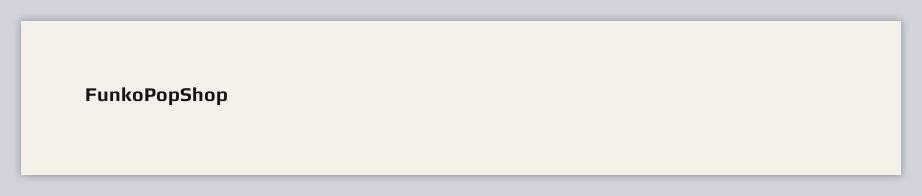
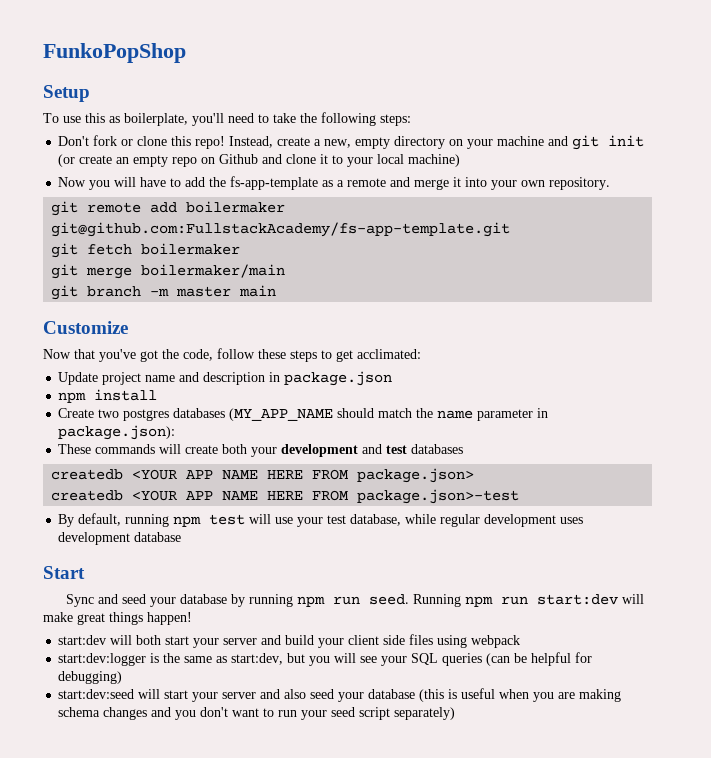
(228, 96) none -> [43,85,90,102] [43,112,411,126] [58,135,645,150] [58,154,461,167] [58,176,611,190] [51,201,286,216] [51,222,511,237] [51,243,241,258] [51,264,286,279] [51,285,277,300] [43,321,128,334] [43,348,421,362] [58,371,393,386] [58,389,158,403] [58,408,549,421] [58,425,176,440] [58,444,464,457] [51,468,475,483] [51,489,520,504] [58,513,584,527] [58,532,182,545] [43,566,85,579] [66,594,645,607] [43,612,192,625] [58,634,521,648] [58,652,593,666] [58,671,123,684] [58,688,622,702] [58,707,456,720] // Setup // To use this as boilerplate, you'll need to take the following steps: // Don't fork or clone this repo! Instead, create a new, empty directory on your machine and git init (or create an empty repo on Github and clone it to your local machine) // Now you will have to add the fs-app-template as a remote and merge it into your own repository. // git remote add boilermaker git@github.com:FullstackAcademy/fs-app-template.git // git fetch boilermaker // git merge boilermaker/main // git branch -m master main // Customize // Now that you've got the code, follow these steps to get acclimated: // Update project name and description in package.json // npm install // Create two postgres databases (MY_APP_NAME should match the name parameter in package.json): // These commands will create both your development and test databases // createdb <YOUR APP NAME HERE FROM package.json> // createdb <YOUR APP NAME HERE FROM package.json>-test // By default, running npm test will use your test database, while regular development uses development database // Start // Sync and seed your database by running npm run seed. Running npm run start:dev will make great things happen! // start:dev will both start your server and build your client side files using webpack // start:dev:logger is the same as start:dev, but you will see your SQL queries (can be helpful for debugging) // start:dev:seed will start your server and also seed your database (this is useful when you are making schema changes and you don't want to run your seed script separately)

